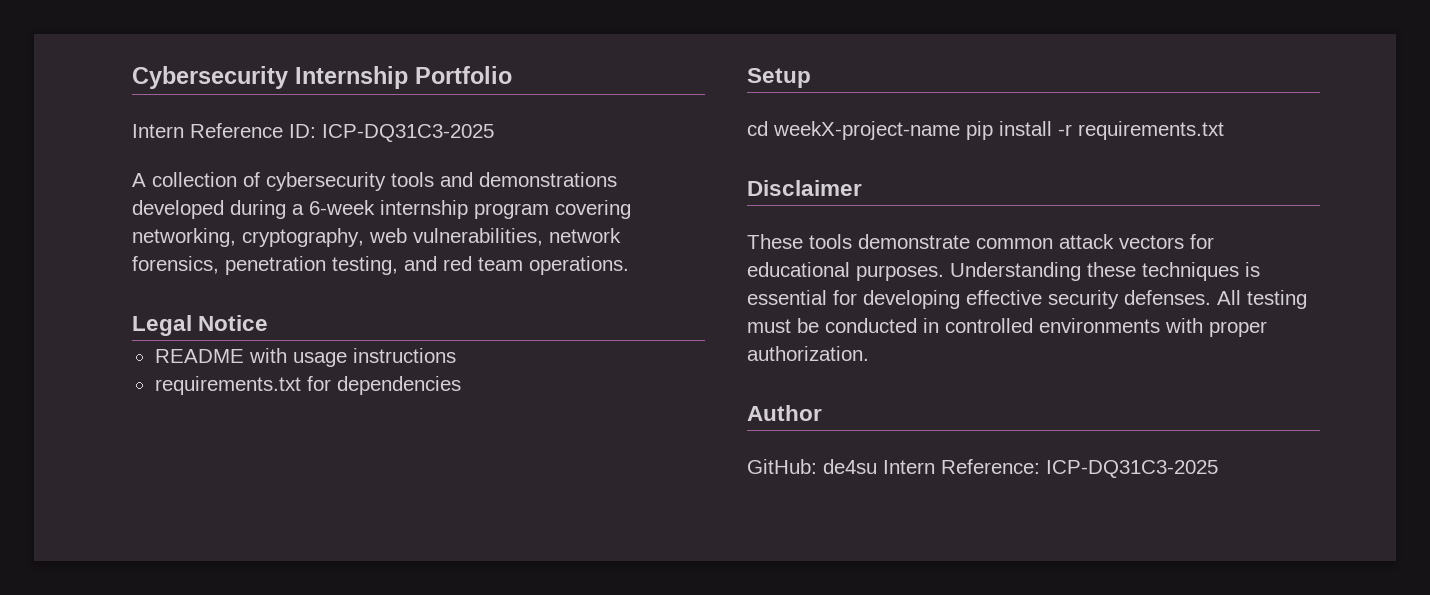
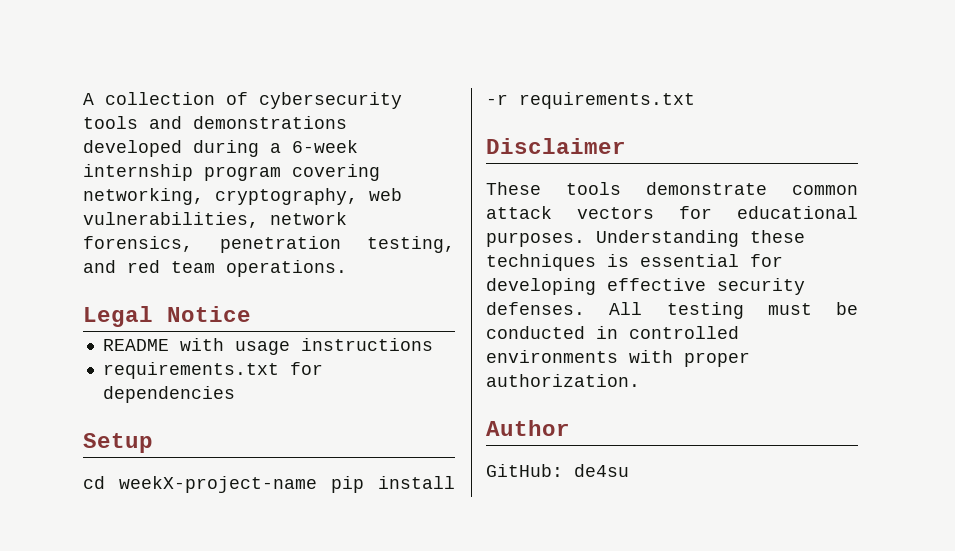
[132,66,512,89] [132,123,494,142] Cybersecurity Internship Portfolio // Intern Reference ID: ICP-DQ31C3-2025 // -> (83, 99) none
[883,459,1218,478] Intern Reference: ICP-DQ31C3-2025 -> (629, 470) none

